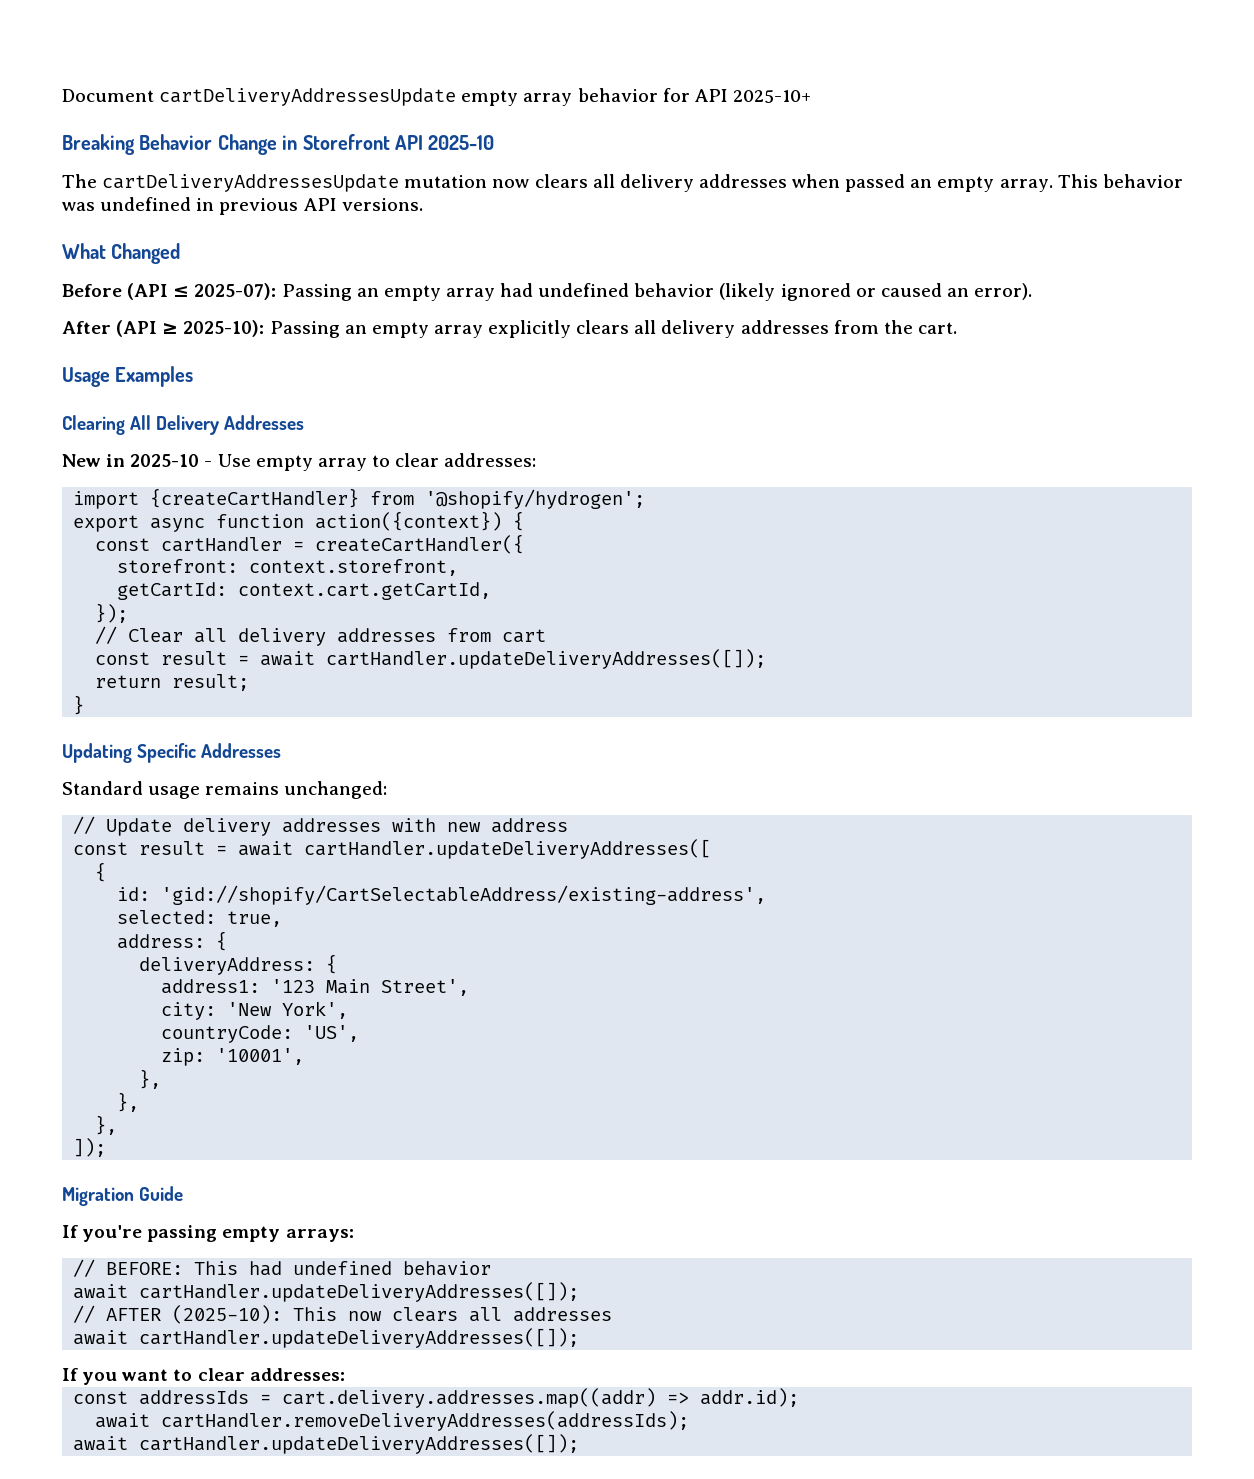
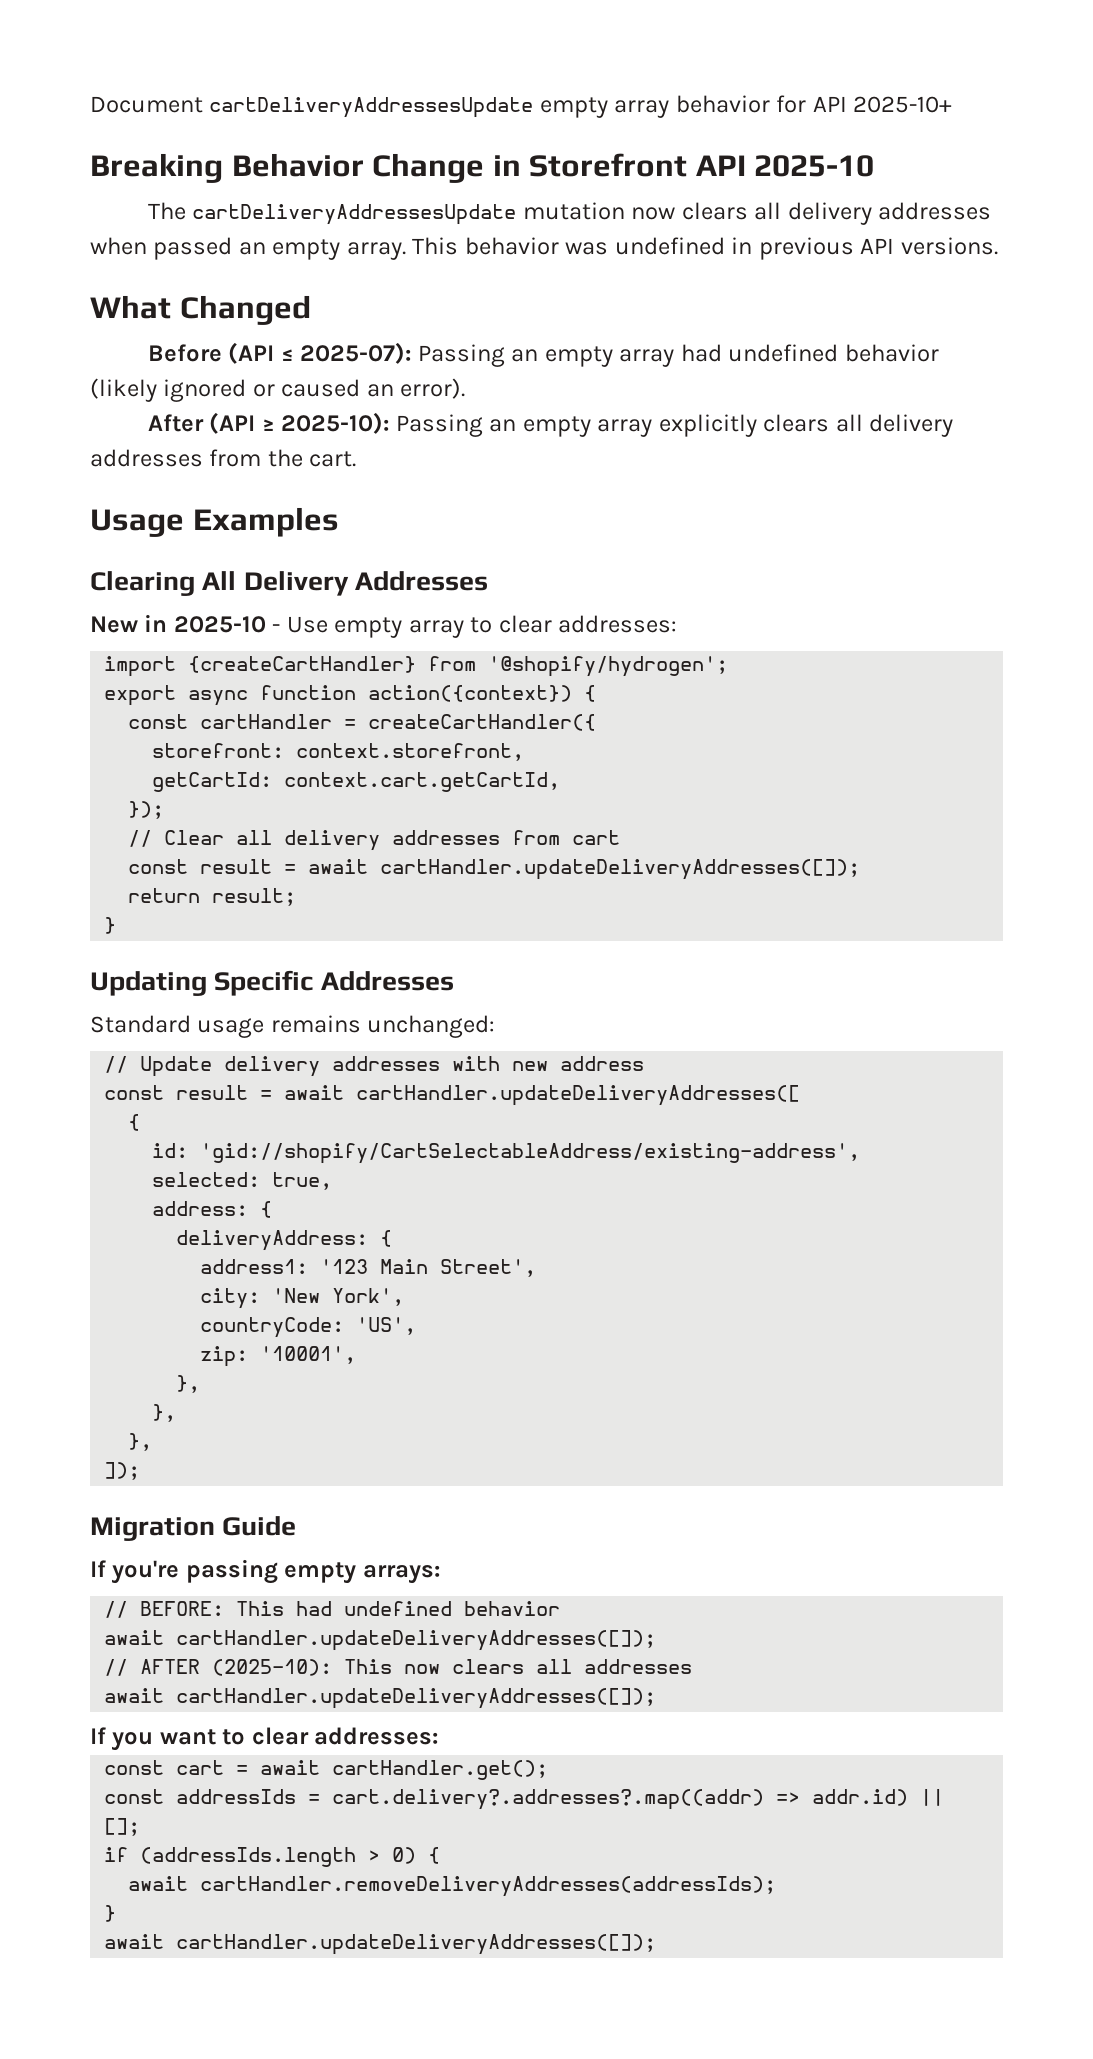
[139,1388,800,1408] addressIds = cart.delivery.addresses.map((addr) => addr.id); -> [176,1760,549,1780] [104,1789,945,1810] [104,1818,141,1836] [104,1847,441,1867] cart = await cartHandler.get(); // const addressIds = cart.delivery?.addresses?.map((addr) => addr.id) || []; // if (addressIds.length > 0) {
(690, 1421) none -> [104,1905,117,1922] // }

